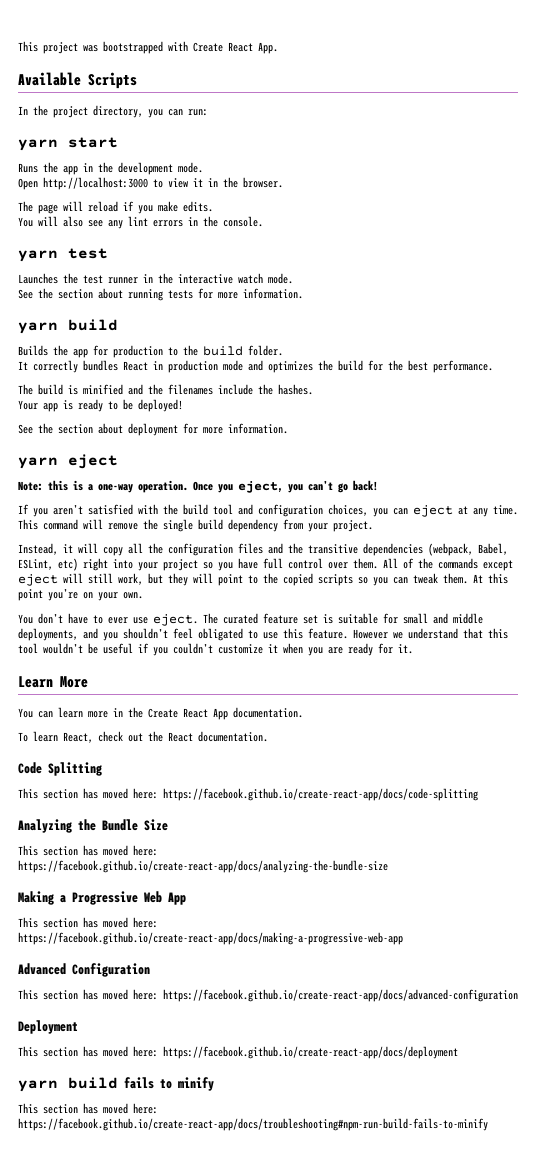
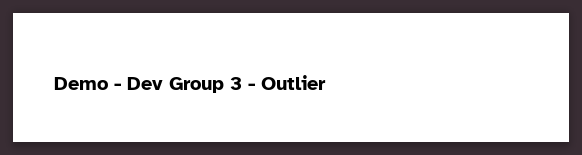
[18,41,278,54] [18,72,137,89] [18,105,208,118] [18,137,118,151] [18,162,203,175] [18,177,283,190] [18,201,213,214] [18,216,263,229] [18,248,108,262] [18,273,293,284] [18,288,303,301] [18,319,118,334] [18,345,283,358] [18,360,493,373] [18,384,313,395] [18,399,183,412] [18,423,288,436] [18,454,118,469] [18,480,378,493] [18,504,518,517] [18,519,373,532] [18,543,508,556] [18,558,513,571] [18,573,508,586] [18,589,143,601] [18,613,483,626] [18,628,508,641] [18,643,413,656] [18,676,88,688] [18,707,303,720] [18,731,268,743] [18,762,102,776] [18,788,478,801] [18,819,168,833] [18,845,158,856] [18,860,388,873] [18,891,186,905] [18,917,158,928] [18,932,403,945] [18,963,150,977] [18,989,518,1002] [18,1020,78,1034] [18,1046,458,1059] [18,1077,214,1092] [18,1103,158,1114] [18,1118,488,1131] This project was bootstrapped with Create React App. // Available Scripts // In the project directory, you can run: // yarn start // Runs the app in the development mode. // Open http://localhost:3000 to view it in the browser. // The page will reload if you make edits. // You will also see any lint errors in the console. // yarn test // Launches the test runner in the interactive watch mode. // See the section about running tests for more information. // yarn build // Builds the app for production to the build folder. // It correctly bundles React in production mode and optimizes the build for the best performance. // The build is minified and the filenames include the hashes. // Your app is ready to be deployed! // See the section about deployment for more information. // yarn eject // Note: this is a one-way operation. Once you eject, you can’t go back! // If you aren’t satisfied with the build tool and configuration choices, you can eject at any time. This command will remove the single build dependency from your project. // Instead, it will copy all the configuration files and the transitive dependencies (webpack, Babel, ESLint, etc) right into your project so you have full control over them. All of the commands except eject will still work, but they will point to the copied scripts so you can tweak them. At this point you’re on your own. // You don’t have to ever use eject. The curated feature set is suitable for small and middle deployments, and you shouldn’t feel obligated to use this feature. However we understand that this tool wouldn’t be useful if you couldn’t customize it when you are ready for it. // Learn More // You can learn more in the Create React App documentation. // To learn React, check out the React documentation. // Code Splitting // This section has moved here: https://facebook.github.io/create-react-app/docs/code-splitting // Analyzing the Bundle Size // This section has moved here: https://facebook.github.io/create-react-app/docs/analyzing-the-bundle-size // Making a Progressive Web App // This section has moved here: https://facebook.github.io/create-react-app/docs/making-a-progressive-web-app // Advanced Configuration // This section has moved here: https://facebook.github.io/create-react-app/docs/advanced-configuration // Deployment // This section has moved here: https://facebook.github.io/create-react-app/docs/deployment // yarn build fails to minify // This section has moved here: https://facebook.github.io/create-react-app/docs/troubleshooting#npm-run-build-fails-to-minify -> [54,75,326,93] Demo - Dev Group 3 - Outlier

